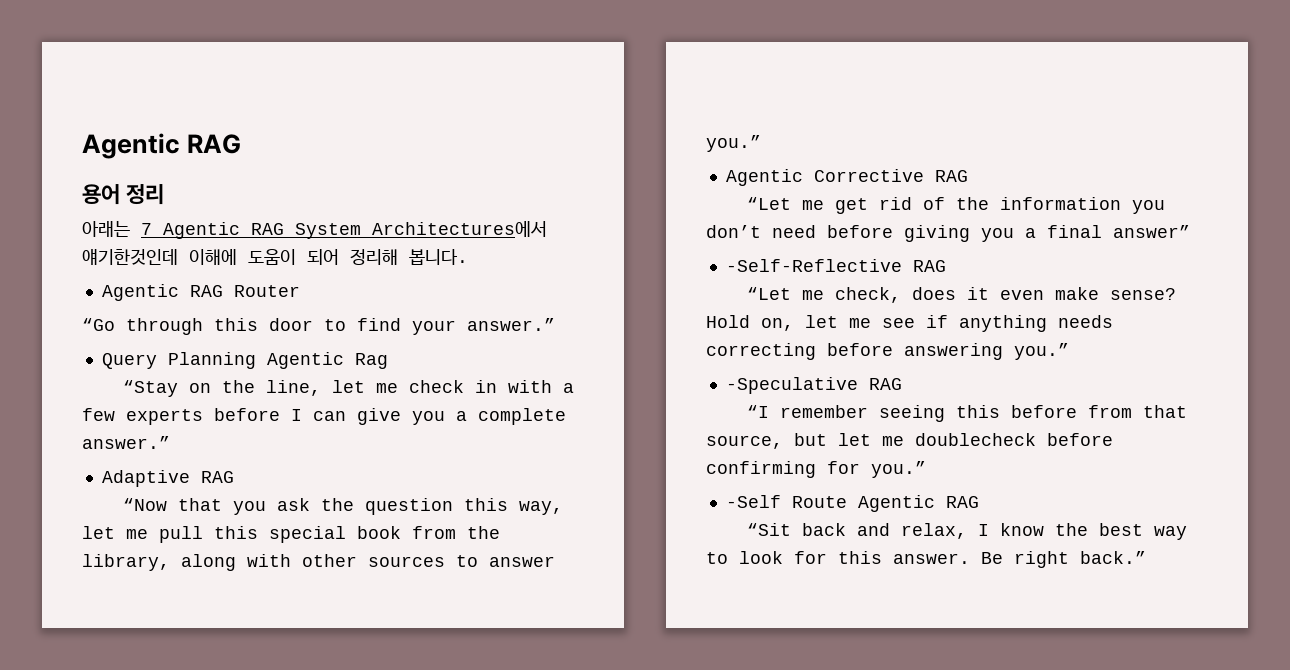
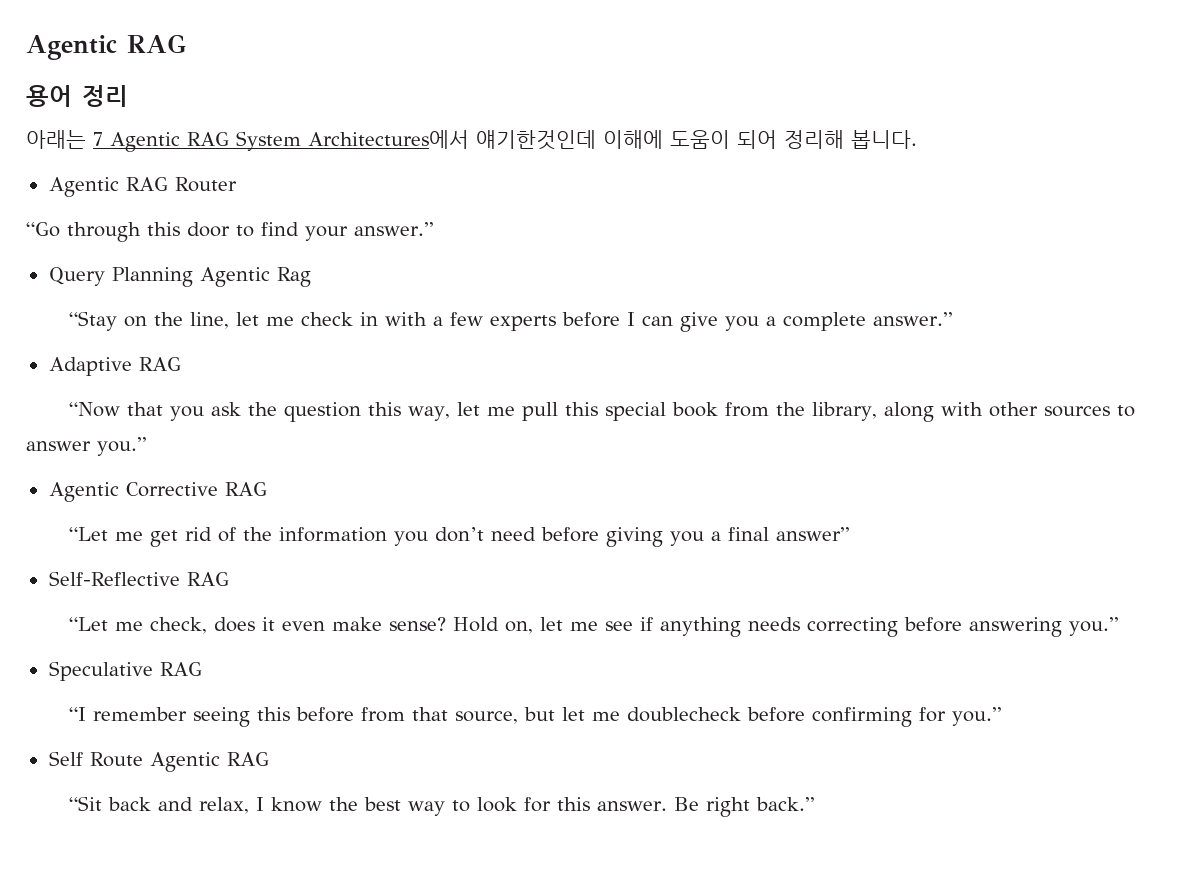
[725,259,902,272] -Self-Reflective -> [48,571,180,586] Self-Reflective
[725,377,858,394] -Speculative -> [48,661,153,681] Speculative
[725,495,781,508] -Self -> [48,751,83,766] Self

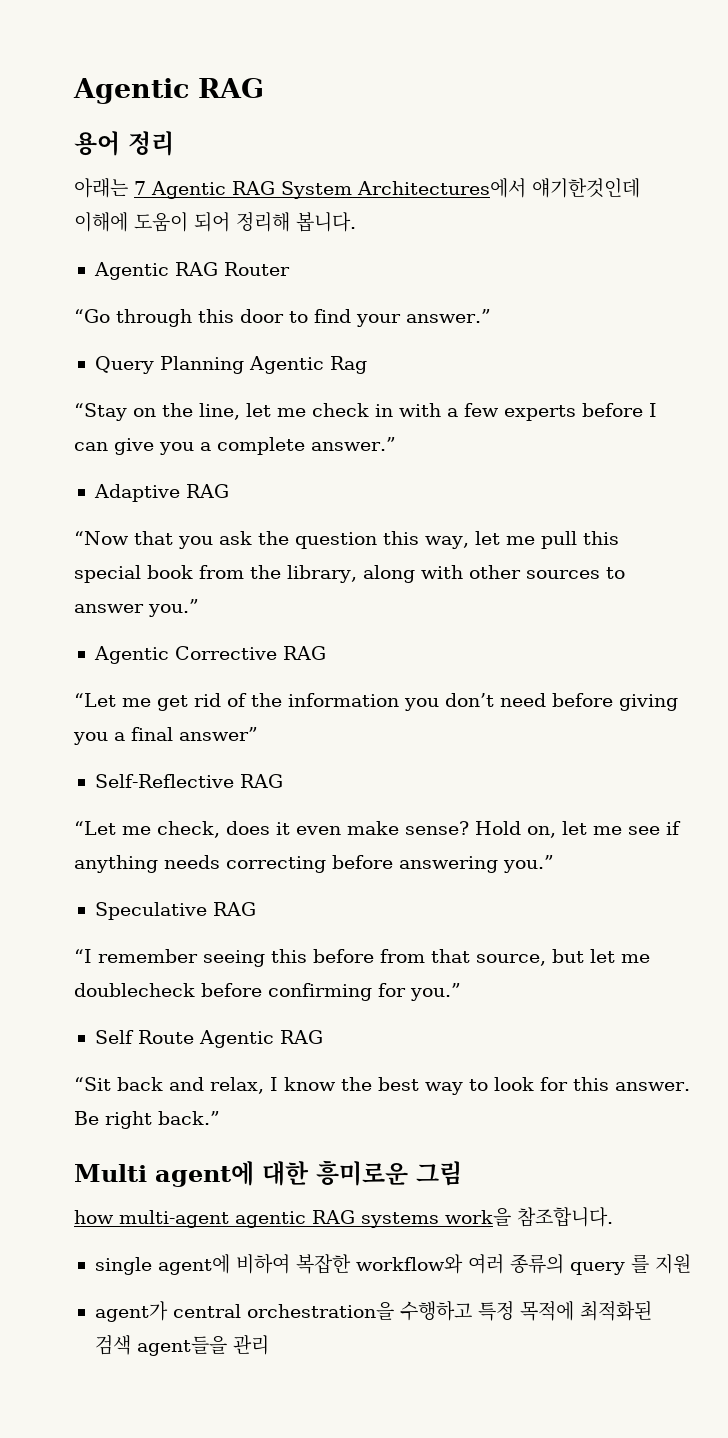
(814, 804) none -> [74,1160,462,1187] [74,1207,613,1228] [94,1254,691,1275] [94,1301,652,1322] [94,1334,269,1356] // Multi agent에 대한 흥미로운 그림 // how multi-agent agentic RAG systems work을 참조합니다. // single agent에 비하여 복잡한 workflow와 여러 종류의 query 를 지원 // agent가 central orchestration을 수행하고 특정 목적에 최적화된 검색 agent들을 관리

